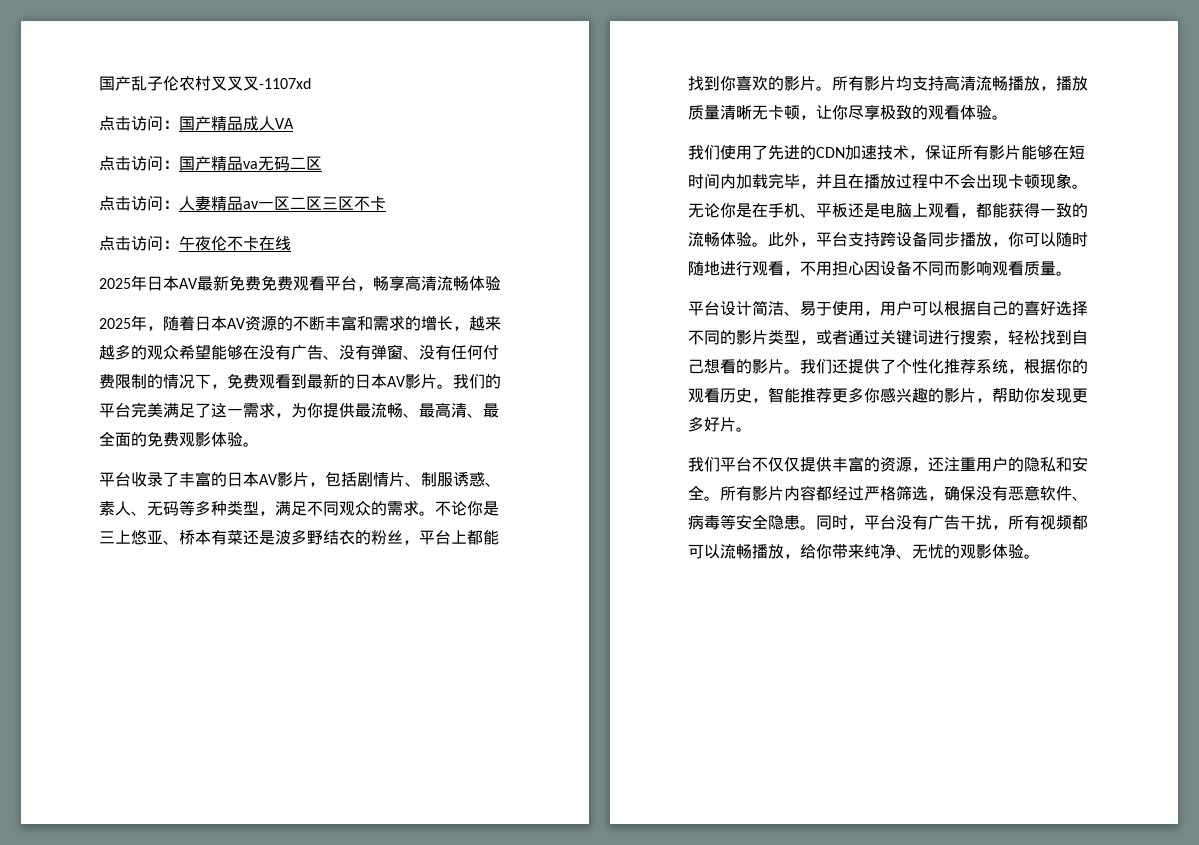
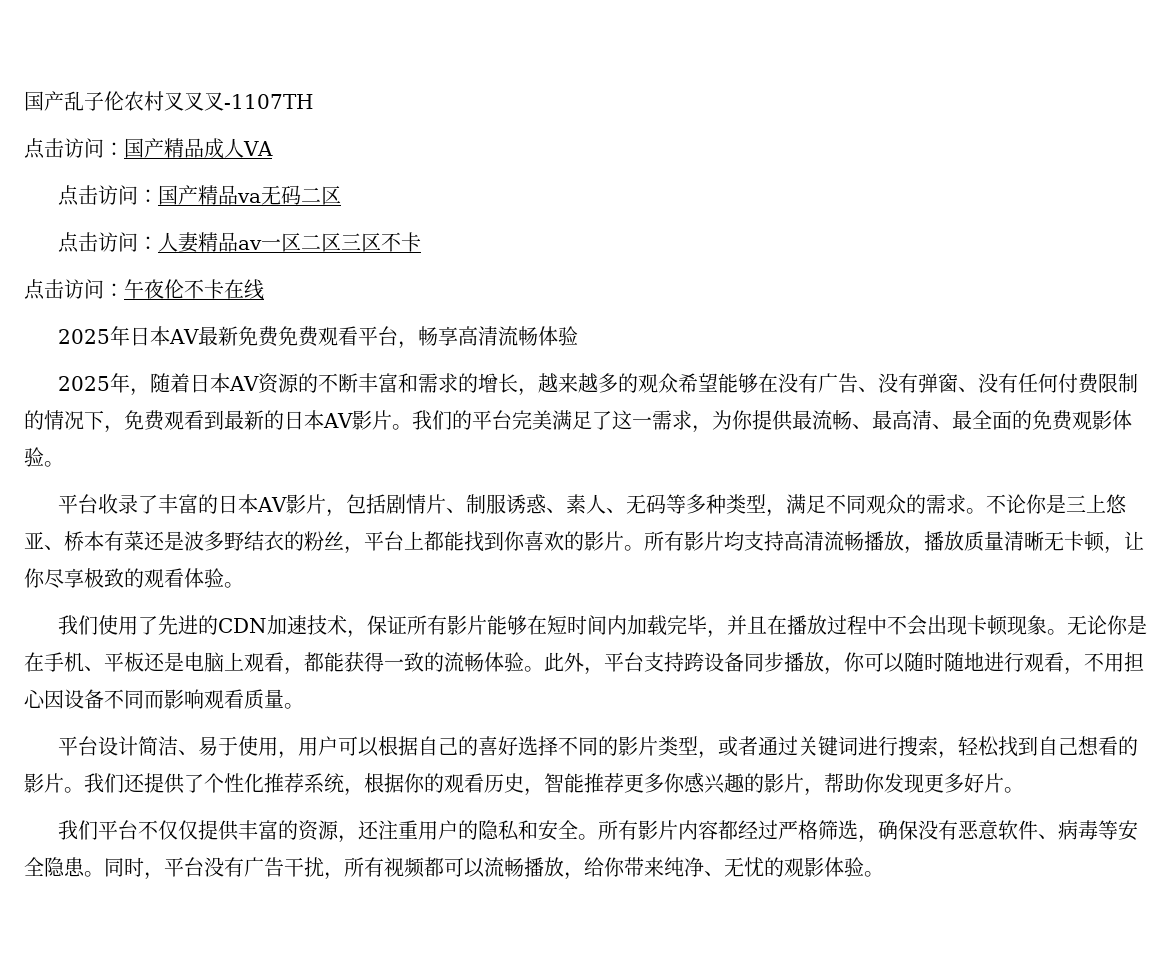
[259,78,311,89] -1107xd -> [224,94,313,109] -1107TH

